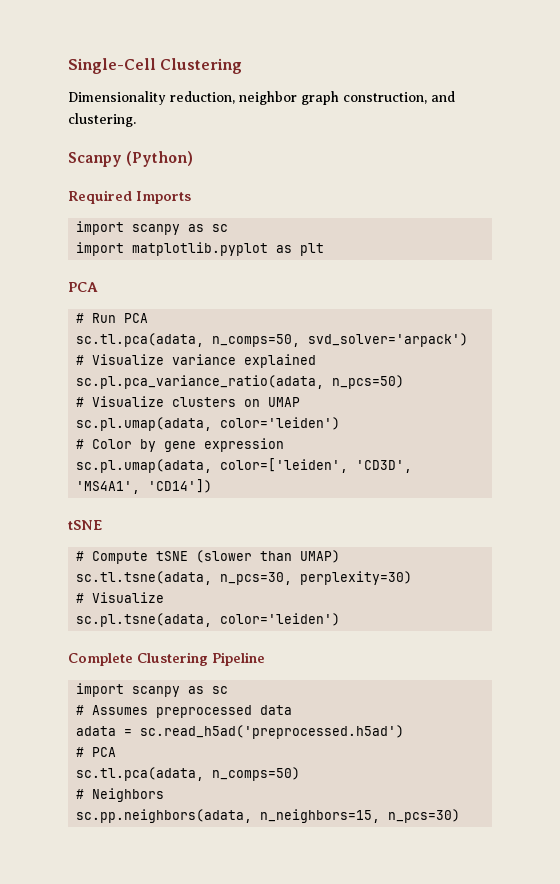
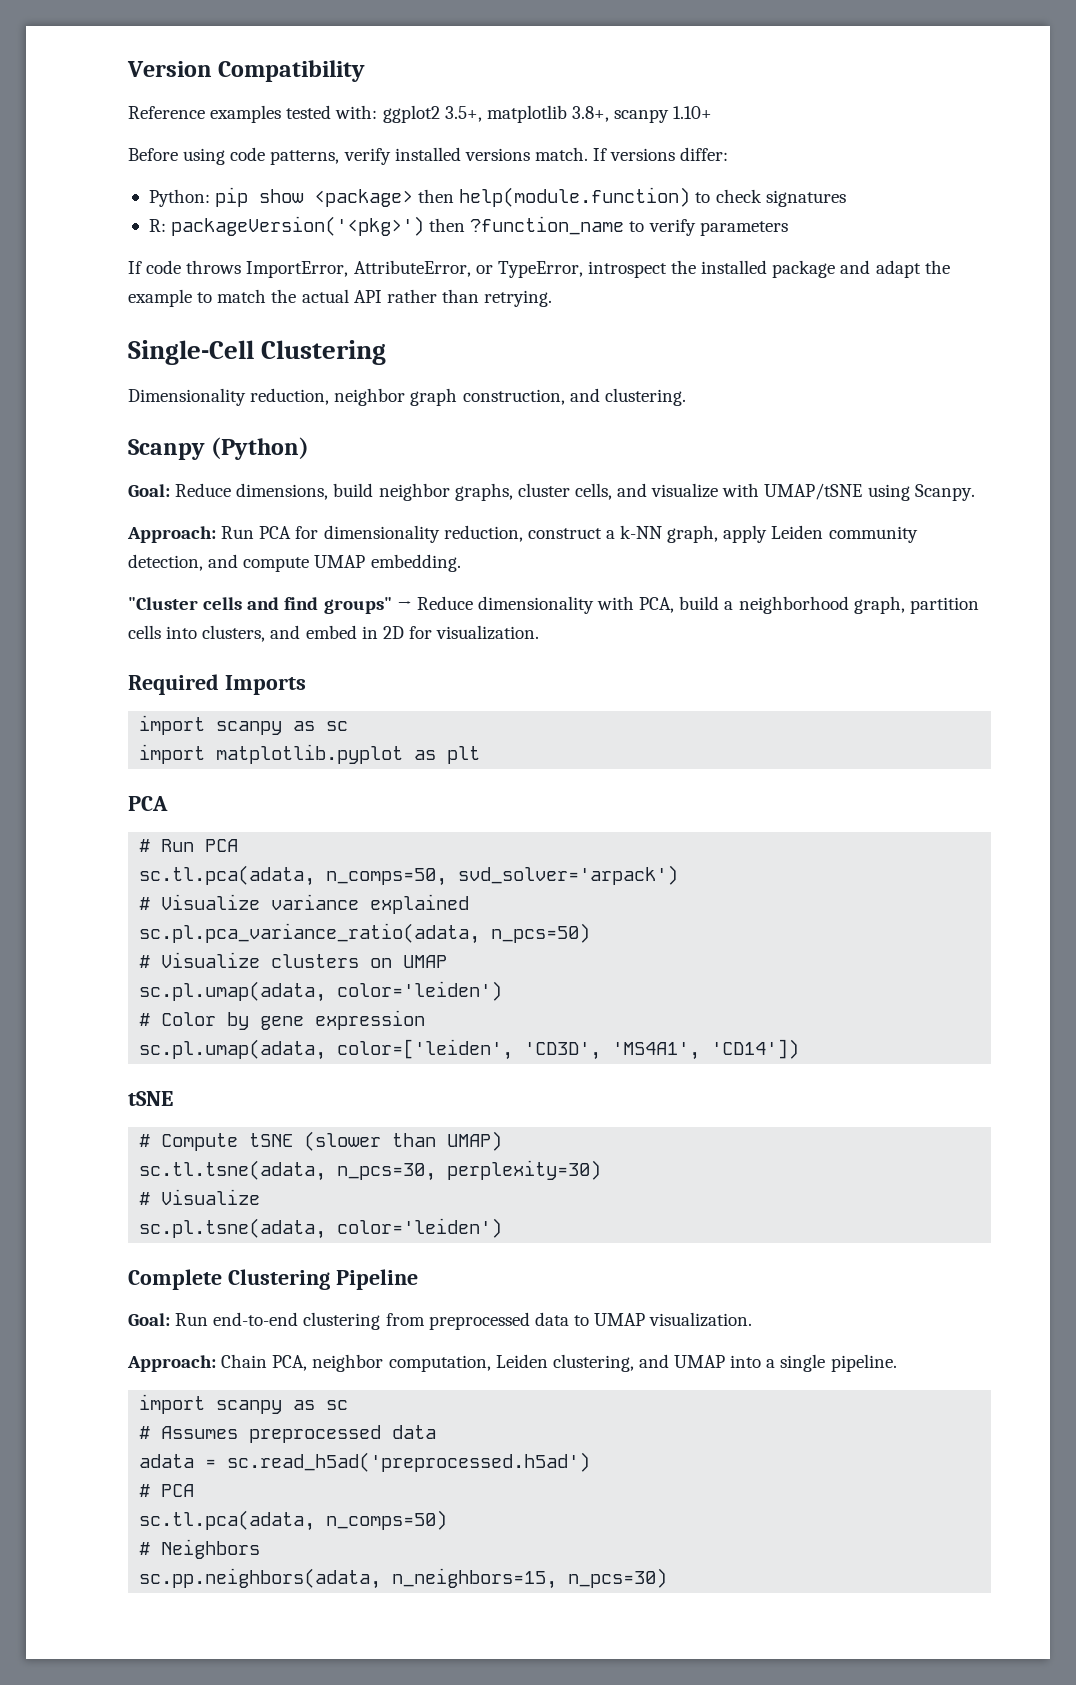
(68, 66) none -> [127,60,366,82] [128,105,713,123] [128,147,729,165] [148,187,846,207] [148,216,788,236] [128,260,950,278] [128,289,553,307] Version Compatibility // Reference examples tested with: ggplot2 3.5+, matplotlib 3.8+, scanpy 1.10+ // Before using code patterns, verify installed versions match. If versions differ: // Python: pip show <package> then help(module.function) to check signatures // R: packageVersion('<pkg>') then ?function_name to verify parameters // If code throws ImportError, AttributeError, or TypeError, introspect the installed package and adapt the example to match the actual API rather than retrying. //
(194, 159) none -> [128,483,975,501] [127,525,918,543] [128,554,461,572] [128,596,979,614] [128,625,540,642] // Goal: Reduce dimensions, build neighbor graphs, cluster cells, and visualize with UMAP/tSNE using Scanpy. // Approach: Run PCA for dimensionality reduction, construct a k-NN graph, apply Leiden community detection, and compute UMAP embedding. // "Cluster cells and find groups" → Reduce dimensionality with PCA, build a neighborhood graph, partition cells into clusters, and embed in 2D for visualization.
(265, 659) none -> [128,1312,753,1330] [127,1354,897,1372] // Goal: Run end-to-end clustering from preprocessed data to UMAP visualization. // Approach: Chain PCA, neighbor computation, Leiden clustering, and UMAP into a single pipeline.

